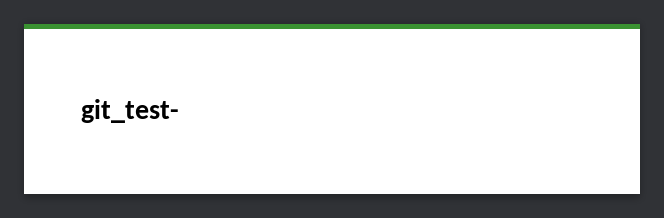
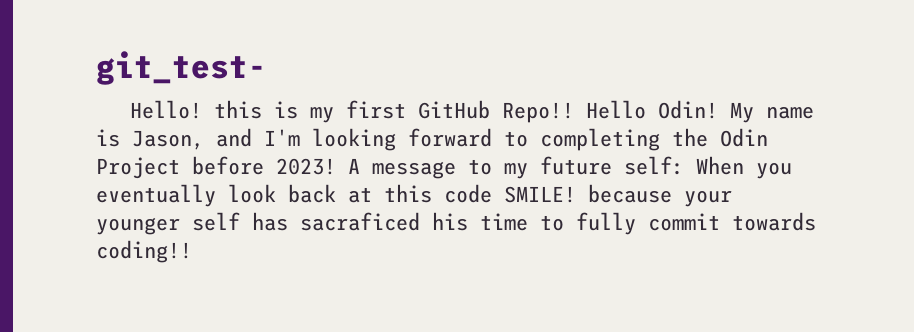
(179, 111) none -> [129,100,814,123] [96,128,768,151] [96,156,792,179] [96,184,732,207] [96,212,816,235] [96,240,192,263] // Hello! this is my first GitHub Repo!! Hello Odin! My name is Jason, and I'm looking forward to completing the Odin Project before 2023! A message to my future self: When you eventually look back at this code SMILE! because your younger self has sacraficed his time to fully commit towards coding!!

